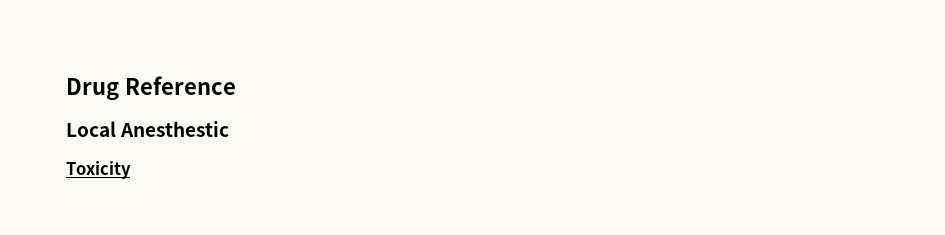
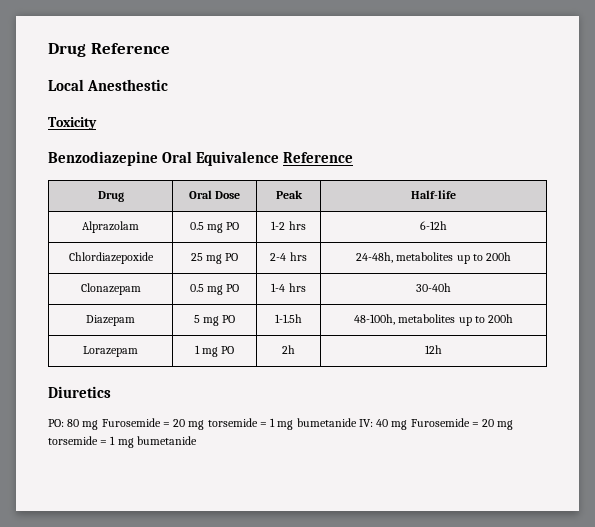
(131, 170) none -> [48,151,354,166] [97,191,124,202] [188,190,241,199] [275,190,303,199] [411,190,456,199] [82,221,139,233] [189,222,240,233] [271,221,306,230] [420,221,447,230] [68,252,154,264] [190,253,239,264] [270,252,307,261] [356,252,511,264] [80,283,141,295] [189,284,240,295] [271,283,306,292] [416,283,451,292] [86,315,135,326] [193,315,236,326] [275,314,302,323] [354,314,513,326] [83,346,138,357] [194,345,235,357] [282,345,295,354] [425,345,442,354] [48,386,111,398] [48,418,514,430] [48,436,197,448] // Benzodiazepine Oral Equivalence Reference // Drug | Oral Dose | Peak | Half-life // Alprazolam | 0.5 mg PO | 1-2 hrs | 6-12h // Chlordiazepoxide | 25 mg PO | 2-4 hrs | 24-48h, metabolites up to 200h // Clonazepam | 0.5 mg PO | 1-4 hrs | 30-40h // Diazepam | 5 mg PO | 1-1.5h | 48-100h, metabolites up to 200h // Lorazepam | 1 mg PO | 2h | 12h // Diuretics // PO: 80 mg Furosemide = 20 mg torsemide = 1 mg bumetanide IV: 40 mg Furosemide = 20 mg torsemide = 1 mg bumetanide

